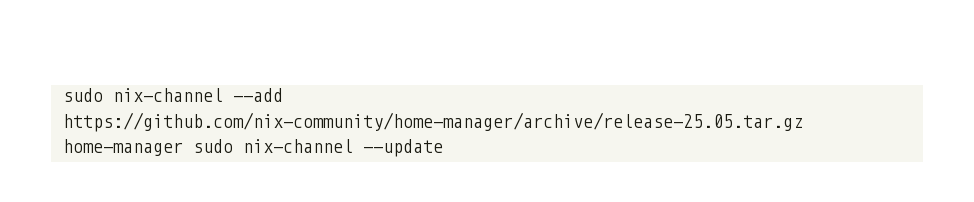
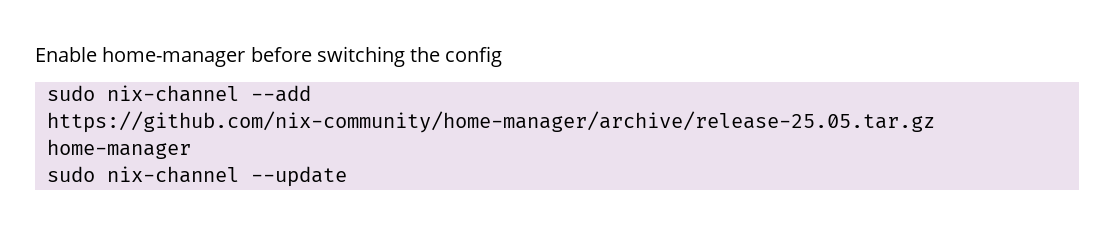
(62, 95) none -> [35,46,503,67] Enable home-manager before switching the config //
(183, 147) none -> (191, 149) //

